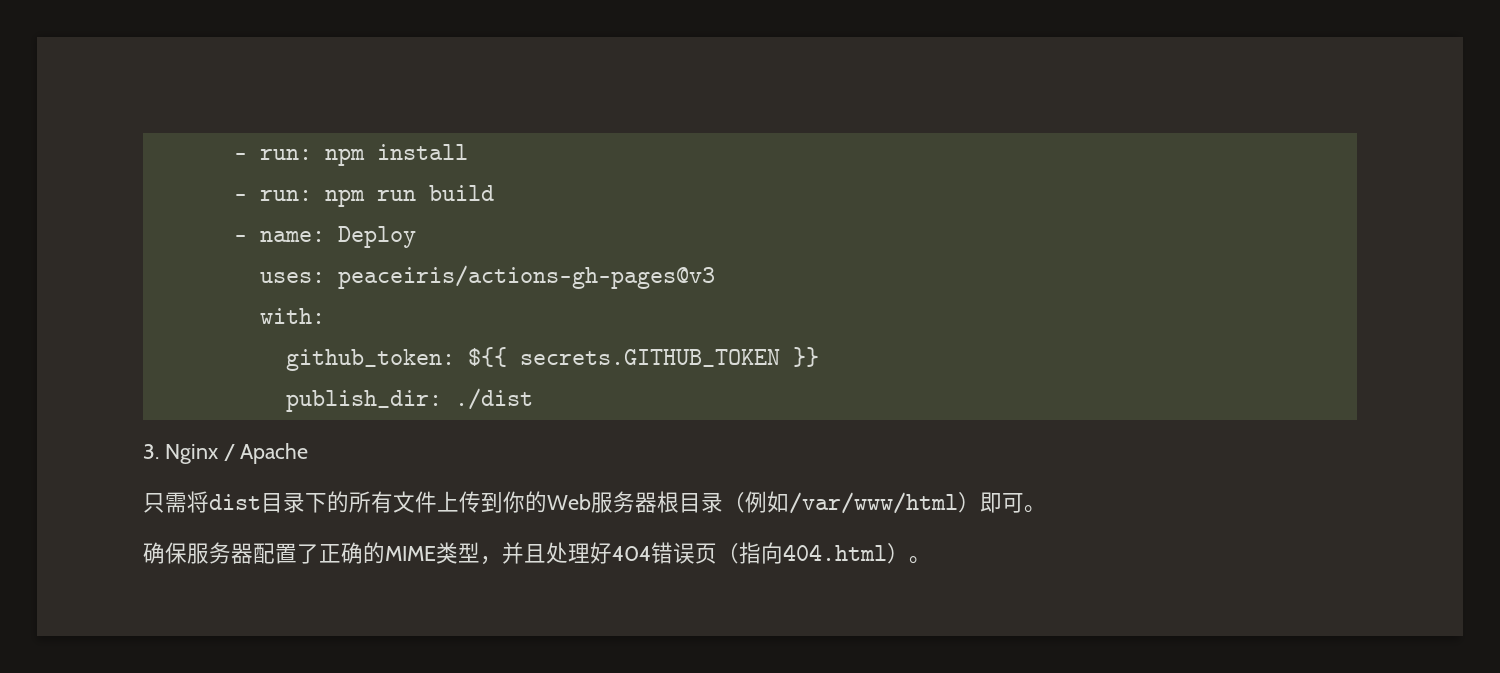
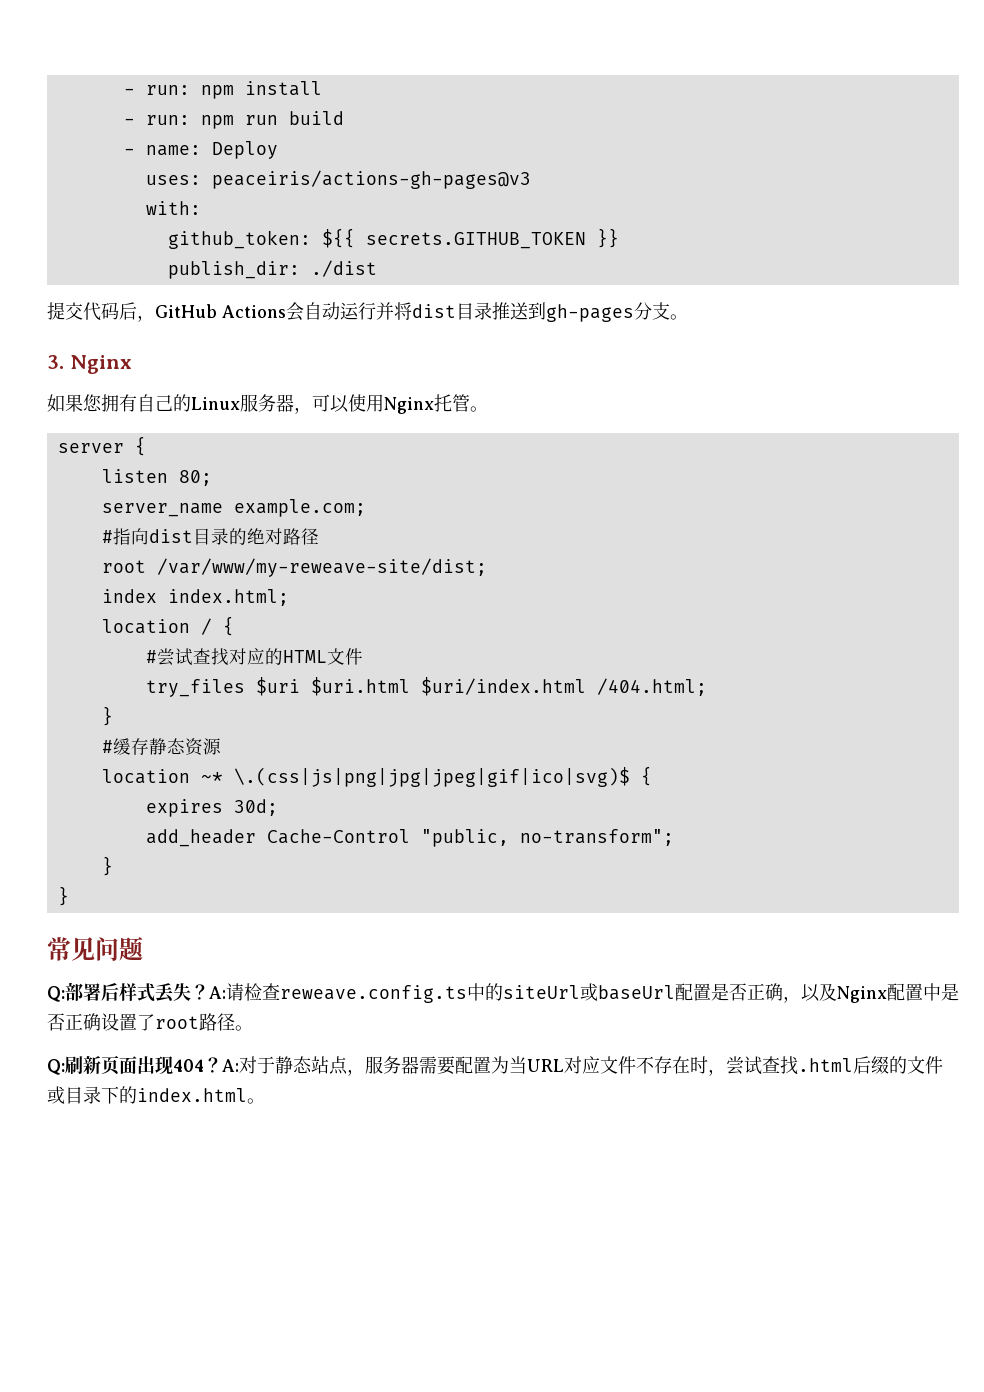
[143,443,309,464] [143,491,1046,514] [143,542,909,565] 3. Nginx / Apache // 只需将dist目录下的所有文件上传到你的Web服务器根目录（例如/var/www/html）即可。 // 确保服务器配置了正确的MIME类型，并且处理好404错误页（指向404.html） -> [47,302,688,322] [47,355,132,374] [47,394,488,414] [57,436,146,456] [101,469,212,486] [101,499,366,517] [101,528,319,545] [101,558,487,577] [101,589,289,606] [101,616,234,636] [145,648,363,666] [145,677,707,697] [101,706,113,726] [101,738,221,756] [101,766,652,787] [145,799,278,817] [145,829,674,847] [101,856,113,876] [57,886,69,906] [47,936,143,961] [47,982,959,1003] [47,1013,253,1031] [47,1055,943,1076] [47,1086,247,1104] 提交代码后，GitHub Actions会自动运行并将dist目录推送到gh-pages分支。 // 3. Nginx // 如果您拥有自己的Linux服务器，可以使用Nginx托管。 // server { // listen 80; // server_name example.com; // #指向dist目录的绝对路径 // root /var/www/my-reweave-site/dist; // index index.html; // location / { // #尝试查找对应的HTML文件 // try_files $uri $uri.html $uri/index.html /404.html; // } // #缓存静态资源 // location ~* \.(css|js|png|jpg|jpeg|gif|ico|svg)$ { // expires 30d; // add_header Cache-Control "public, no-transform"; // } // } // 常见问题 // Q:部署后样式丢失？A:请检查reweave.config.ts中的siteUrl或baseUrl配置是否正确，以及Nginx配置中是否正确设置了root路径。 // Q:刷新页面出现404？A:对于静态站点，服务器需要配置为当URL对应文件不存在时，尝试查找.html后缀的文件或目录下的index.html

